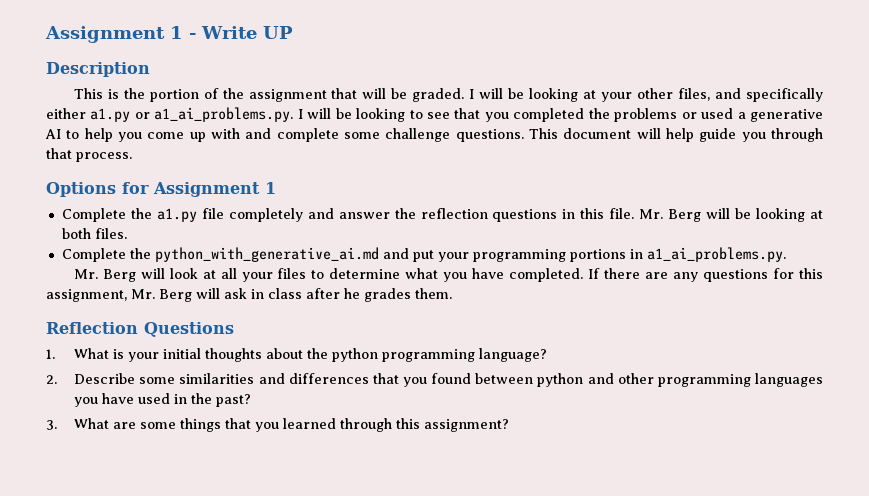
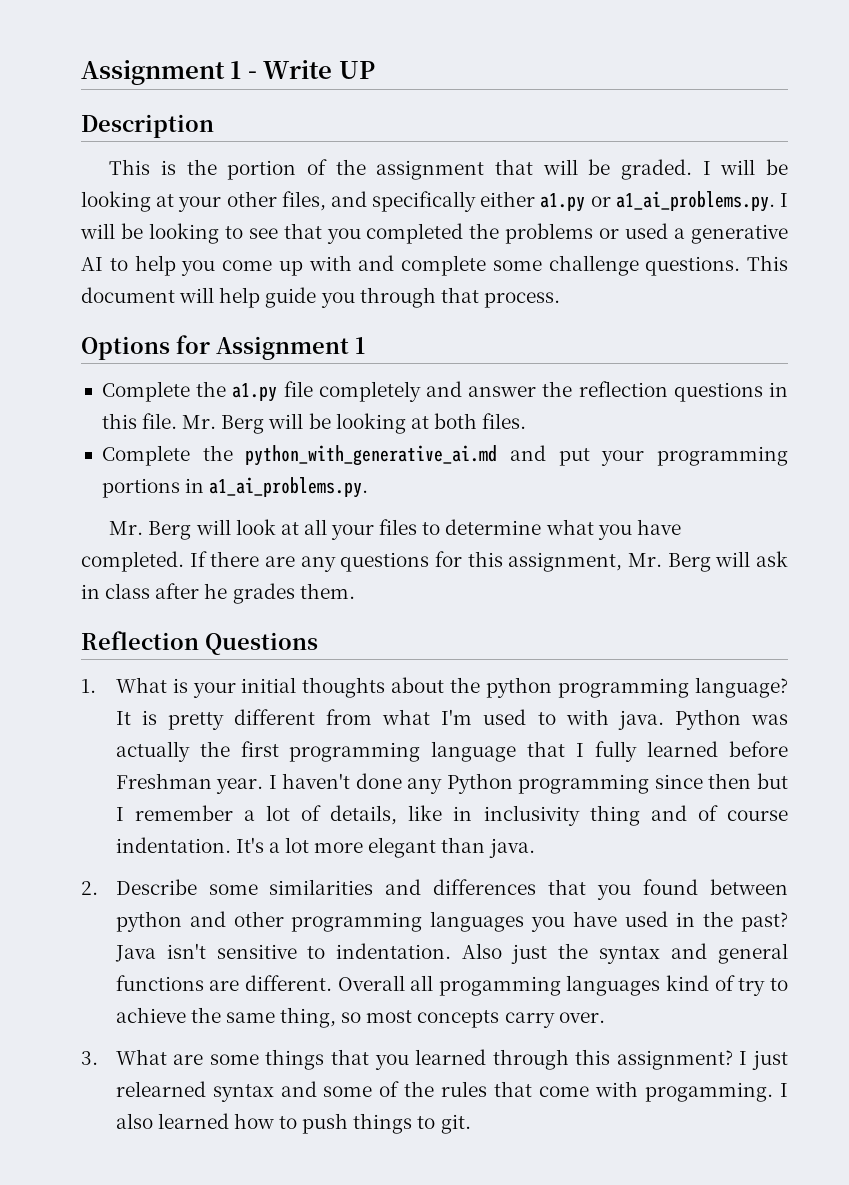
(548, 355) none -> [115,709,788,730] [115,741,789,762] [115,773,789,794] [115,805,789,826] [115,837,535,858] It is pretty different from what I'm used to with java. Python was actually the first programming language that I fully learned before Freshman year. I haven't done any Python programming since then but I remember a lot of details, like in inclusivity thing and of course indentation. It's a lot more elegant than java.
(252, 400) none -> [114,943,789,964] [115,975,789,996] [115,1007,605,1028] Java isn't sensitive to indentation. Also just the syntax and general functions are different. Overall all progamming languages kind of try to achieve the same thing, so most concepts carry over.
(510, 425) none -> [739,1050,789,1070] [115,1081,789,1102] [115,1113,471,1134] I just relearned syntax and some of the rules that come with progamming. I also learned how to push things to git.

